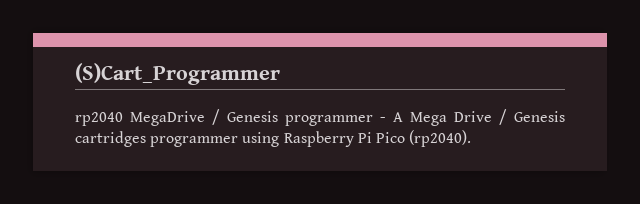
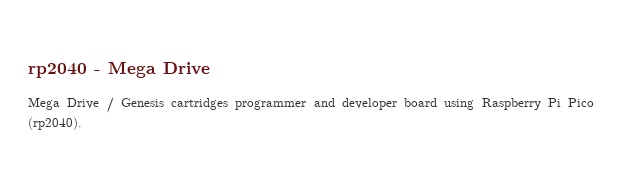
[75,63,280,85] [75,109,403,126] (S)Cart_Programmer // rp2040 MegaDrive / Genesis programmer - A -> [28,61,210,78] rp2040 - Mega Drive //
(239, 141) none -> [313,98,437,110] and developer board

